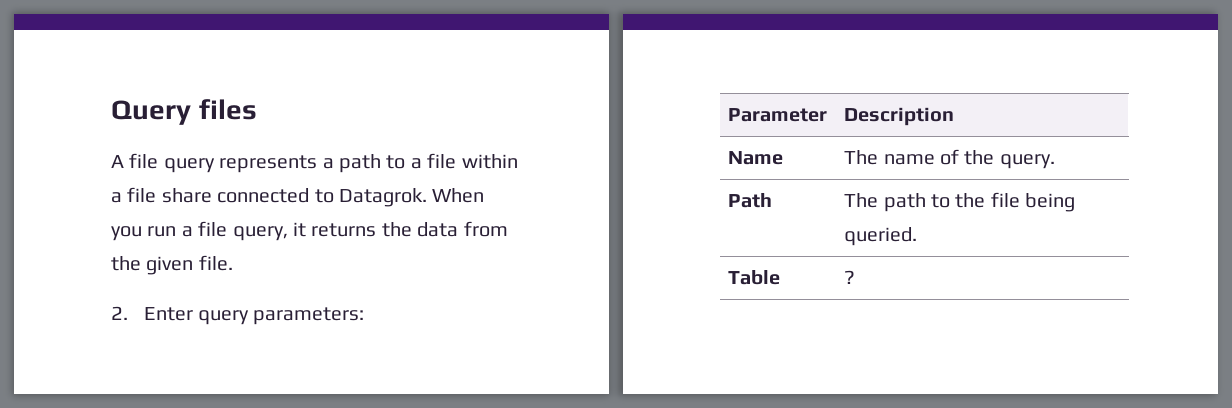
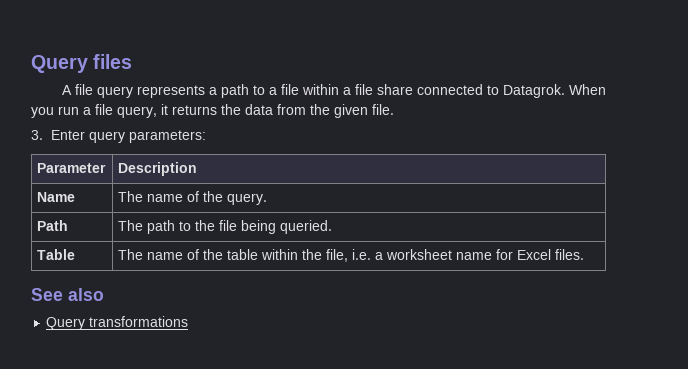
[111,306,128,320] 2. -> [31,130,43,140] 3.
[844,270,856,284] ? -> [118,249,585,262] [31,288,104,301] [46,316,189,330] The name of the table within the file, i.e. a worksheet name for Excel files. // See also // Query transformations

